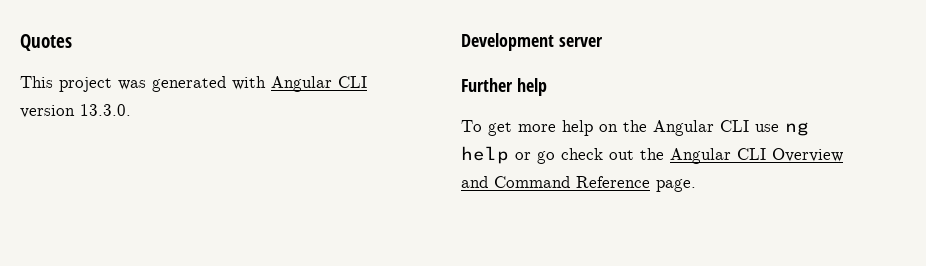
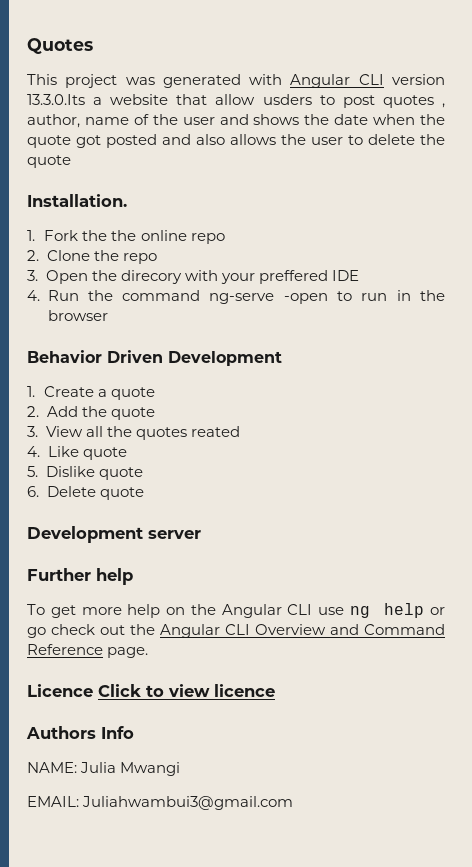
[80,104,131,116] 13.3.0. -> [27,94,445,108] [27,114,445,128] [27,134,445,148] [27,155,71,168] [27,194,127,207] [27,230,225,244] [27,250,157,264] [27,270,359,284] [27,290,445,304] [47,310,108,321] [27,350,282,366] [27,386,156,400] [27,406,155,420] [27,426,240,440] [27,446,127,460] [27,466,143,480] [27,486,144,500] 13.3.0.Its a website that allow usders to post quotes , author, name of the user and shows the date when the quote got posted and also allows the user to delete the quote // Installation. // 1. Fork the the online repo // 2. Clone the repo // 3. Open the direcory with your preffered IDE // 4. Run the command ng-serve -open to run in the browser // Behavior Driven Development // 1. Create a quote // 2. Add the quote // 3. View all the quotes reated // 4. Like quote // 5. Dislike quote // 6. Delete quote
(696, 185) none -> [27,684,275,697] [26,726,134,739] [27,762,181,776] [27,796,294,810] // Licence Click to view licence // Authors Info // NAME: Julia Mwangi // EMAIL: Juliahwambui3@gmail.com

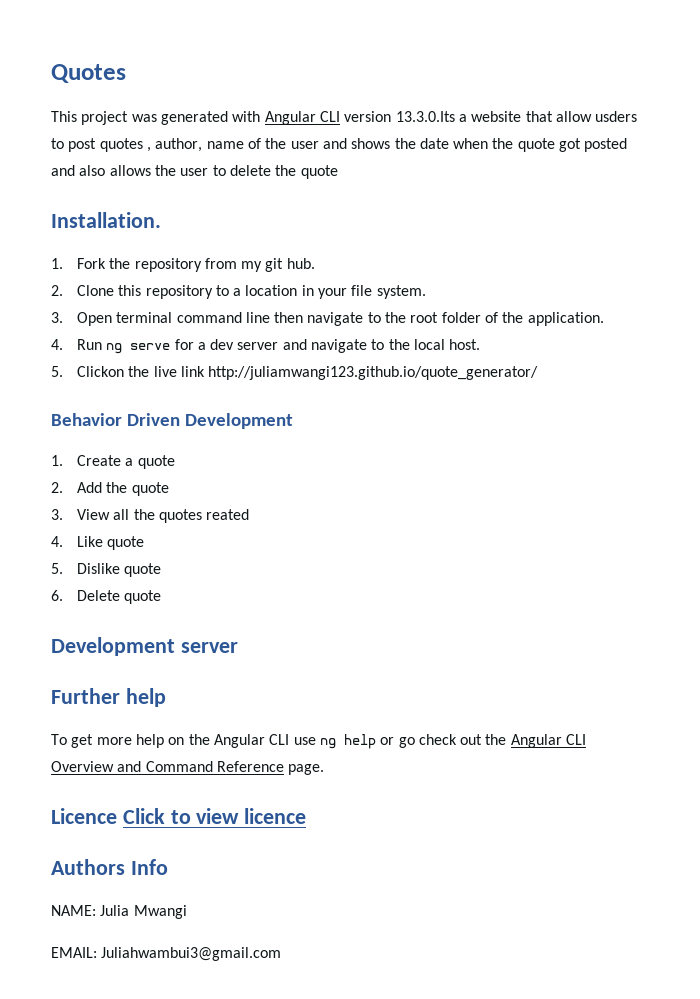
[111,230,225,244] [27,250,157,264] [27,270,359,284] [27,290,445,304] [47,310,108,321] the online repo // 2. Clone the repo // 3. Open the direcory with your preffered IDE // 4. Run the command ng-serve -open to run in the browser -> [134,258,315,272] [51,285,426,299] [51,312,604,326] [51,339,481,354] [51,366,539,380] repository from my git hub. // 2. Clone this repository to a location in your file system. // 3. Open terminal command line then navigate to the root folder of the application. // 4. Run ng serve for a dev server and navigate to the local host. // 5. Clickon the live link http://juliamwangi123.github.io/quote_generator/

